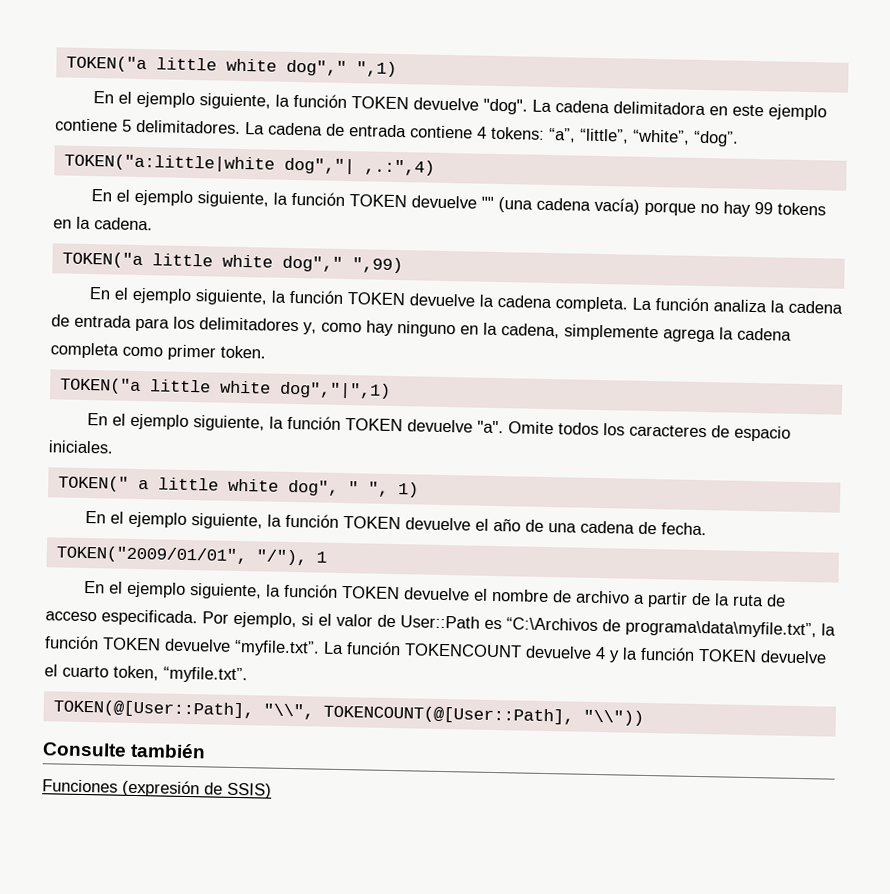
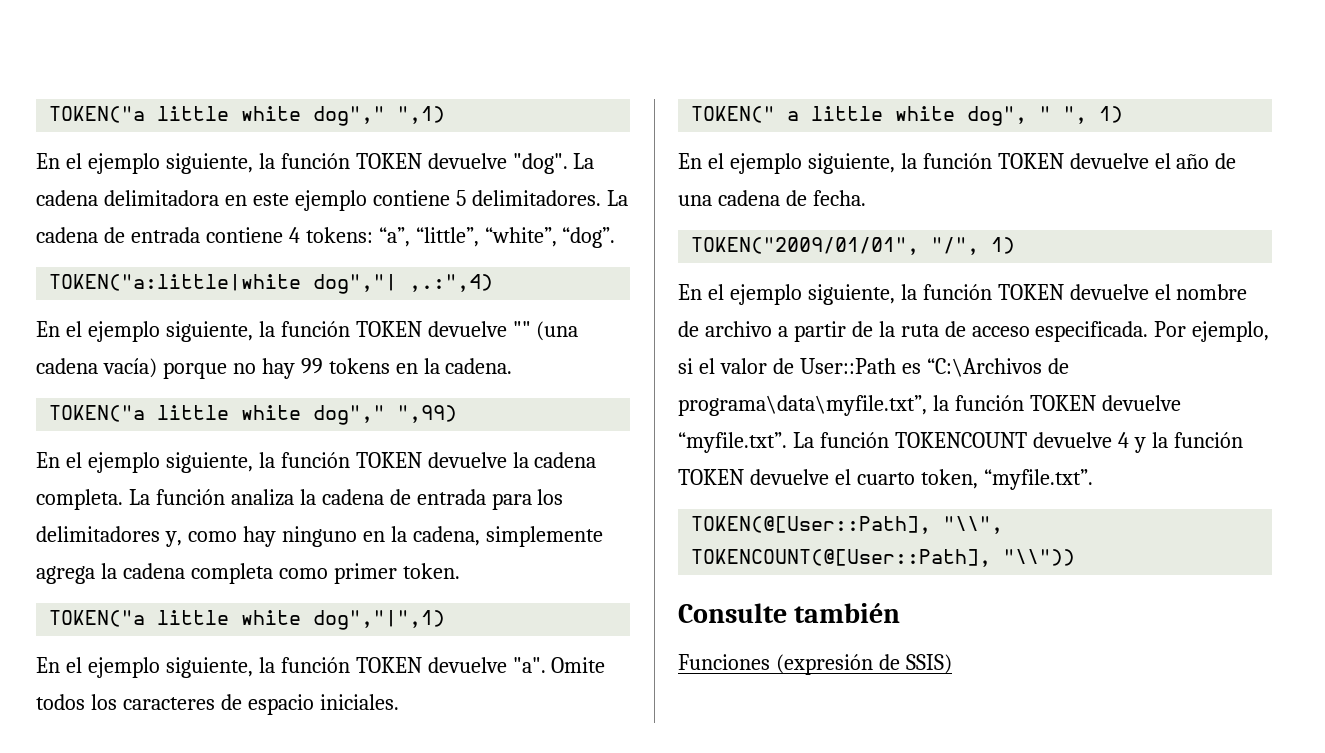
[255,549,327,566] "/"), 1 -> [931,237,1016,255] "/", 1)

